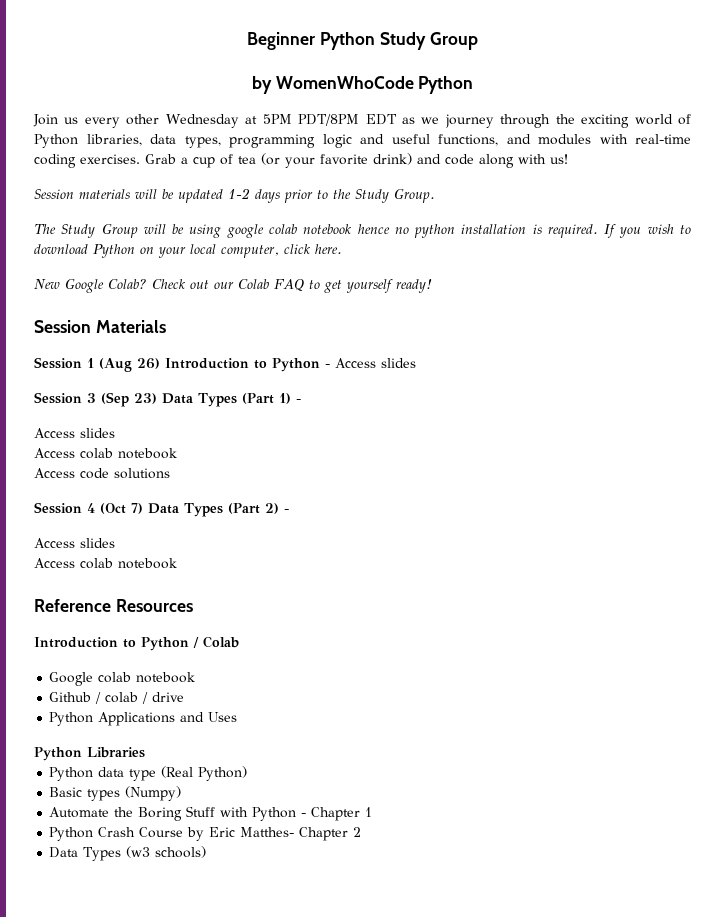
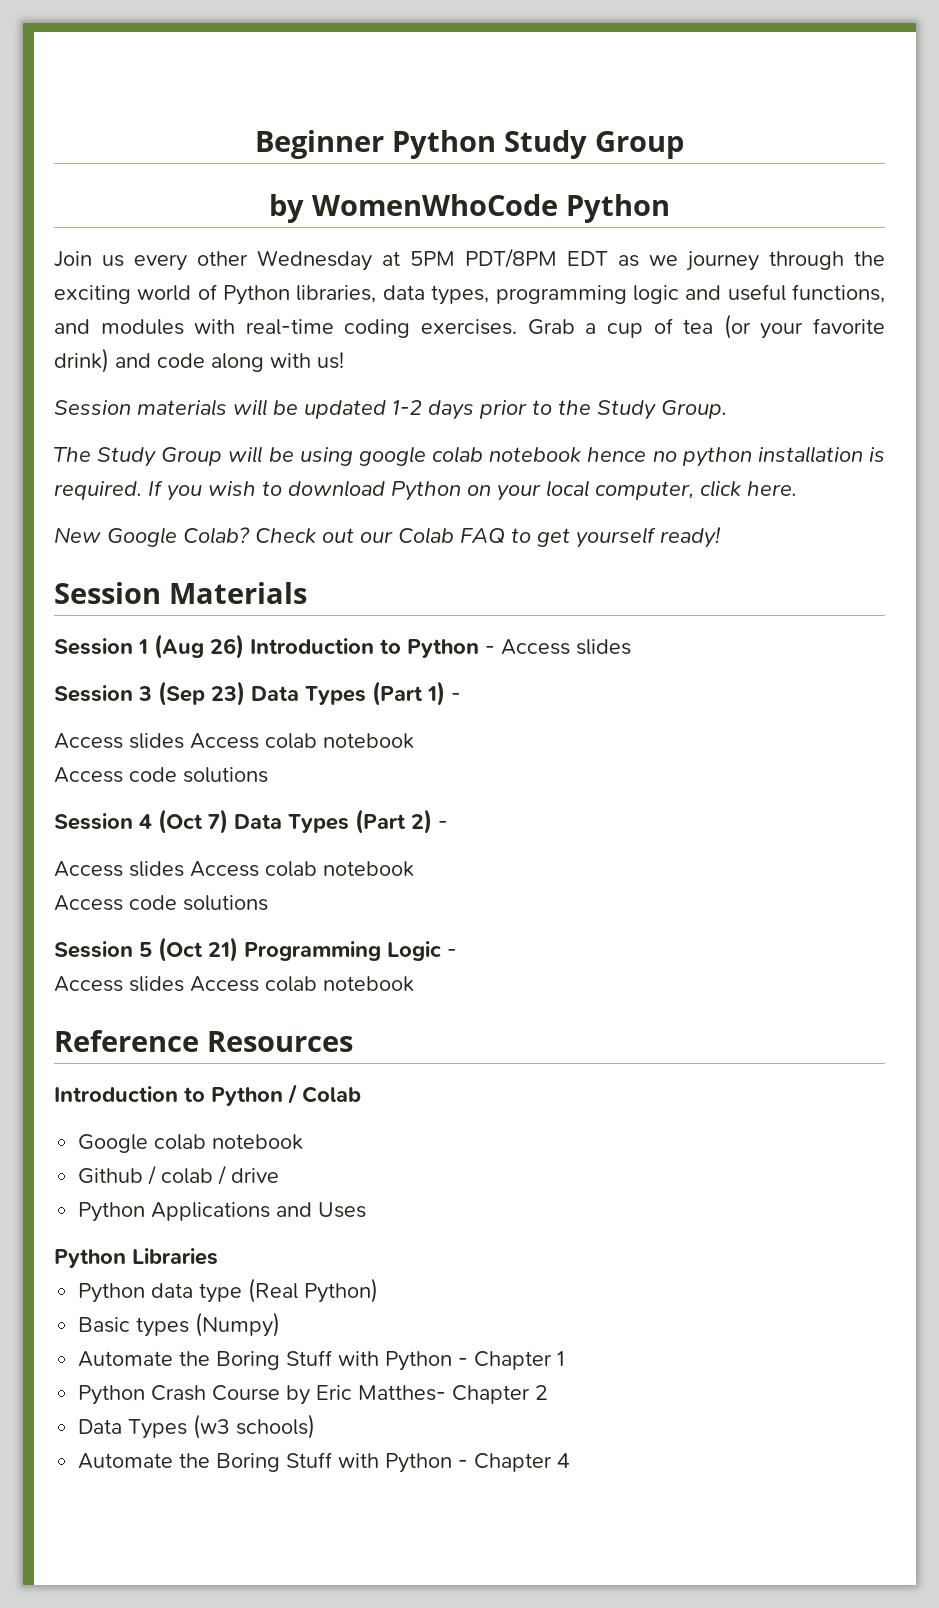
(115, 433) // -> (184, 741) none
(115, 543) // -> [190,861,414,877] [54,895,268,911] [54,937,457,962] [54,976,184,992] Access colab notebook // Access code solutions // Session 5 (Oct 21) Programming Logic - // Access slides
(207, 852) none -> [78,1452,571,1473] // Automate the Boring Stuff with Python - Chapter 4

